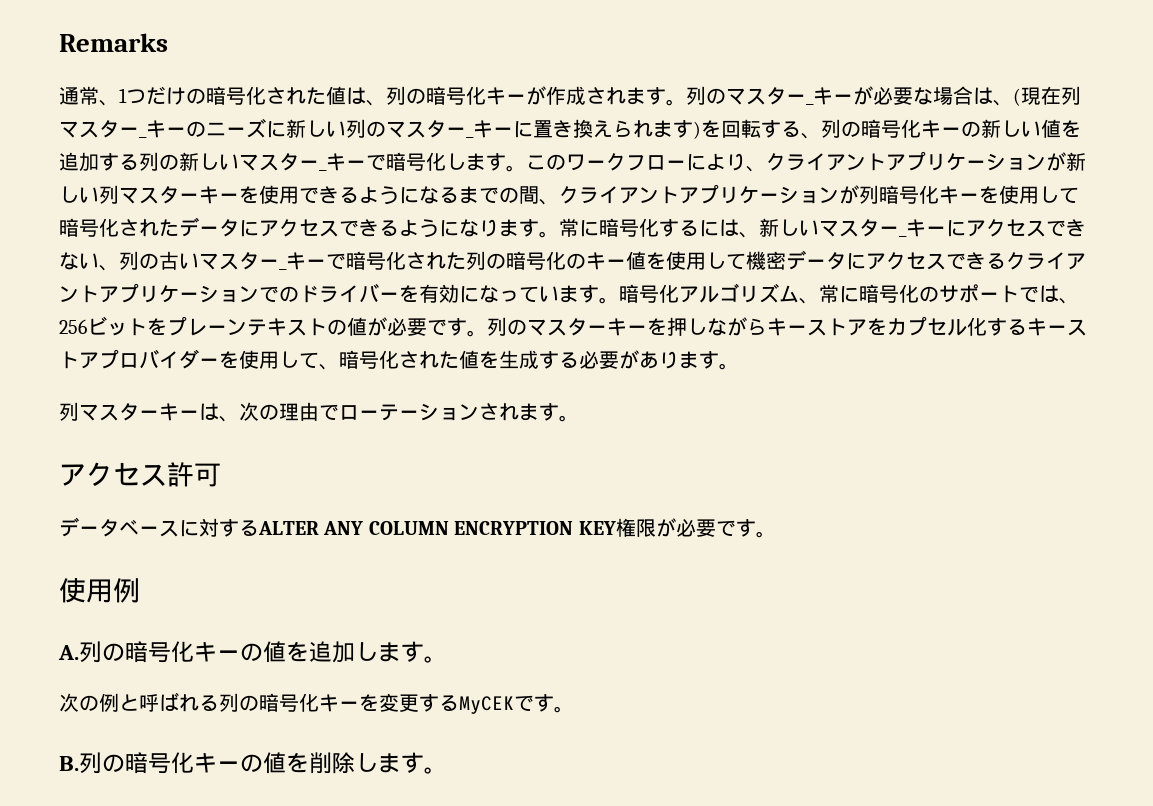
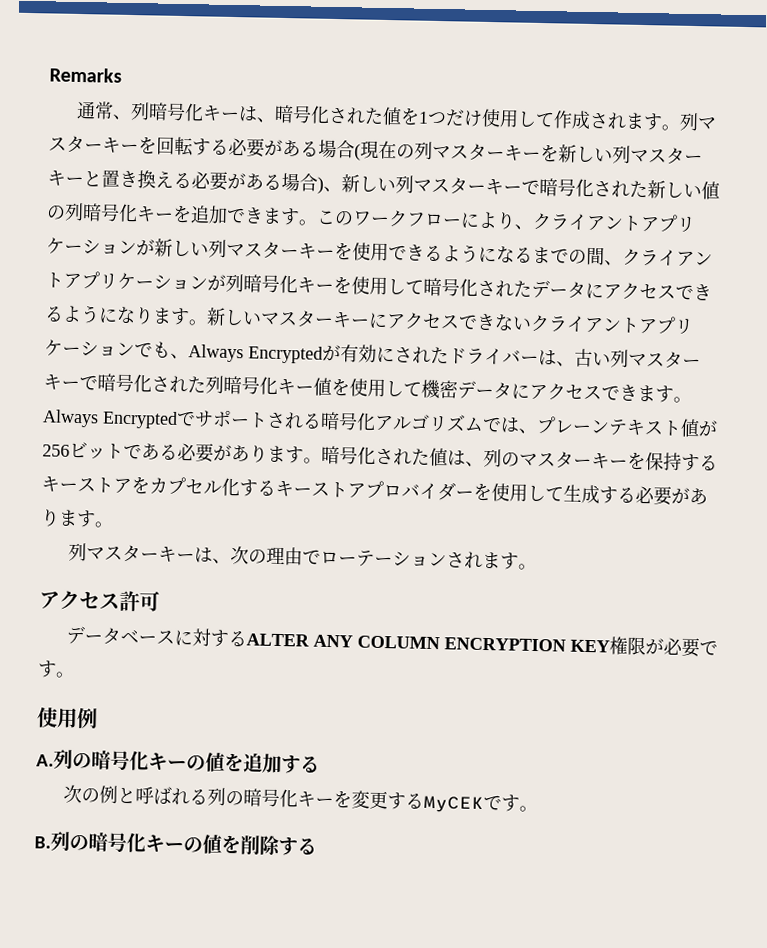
[119,86,546,106] 1つだけの暗号化された値は、列の暗号化キーが -> [129,101,555,128] 列暗号化キーは、暗号化された値を1つだけ使用して
[706,87,806,105] [806,86,1013,106] のマスター_キーが必要な場合は、 -> [696,117,717,130] [48,135,355,159] マスターキーを回転する必要がある場合
[1061,86,1081,105] [59,120,139,138] [139,118,466,138] [466,119,1081,139] [59,152,319,172] [319,152,466,171] 列マスター_キーのニーズに新しい列のマスター_キーに置き換えられます)を回転する、列の暗号化キーの新しい値を追加する列の新しいマスター_キーで暗号化し -> [396,141,703,165] [47,169,720,200] [46,202,264,224] の列マスターキーを新しい列マスターキーと置き換える必要がある場合)、新しい列マスターキーで暗号化された新しい値の列暗号化キーを追加でき
[559,218,899,238] [899,235,907,237] 常に暗号化するには、新しいマスター_ -> [206,307,334,328] 新しいマスター
[99,251,279,271] [279,268,287,270] 、列の古いマスター_ -> [530,314,694,335] [44,339,701,369] クライアントアプリケーションでも、Always Encryptedが有効にされたドライバーは、古い列マスター
[486,251,586,270] の暗号化の -> [223,375,278,395] 暗号化
[986,252,1086,270] [59,283,619,304] るクライアントアプリケーションでのドライバーを有効になっています。 -> [637,384,692,404] [42,409,322,430] ます。Always Encryptedでサポートされる
[799,284,1079,304] [59,316,487,337] 、常に暗号化のサポートでは、256ビットをプレーンテキストの値が必要です。 -> [482,415,718,438] [42,441,484,467] では、プレーンテキスト値が256ビットである必要があります。暗号化された値は、
[667,317,767,336] 押しながら -> [645,452,718,472] 保持する
[319,350,499,370] 、暗号化された値を -> (564, 494) none
[355,641,447,663] します。 -> [281,755,320,774] する
[355,752,447,774] します。 -> [278,837,317,856] する

